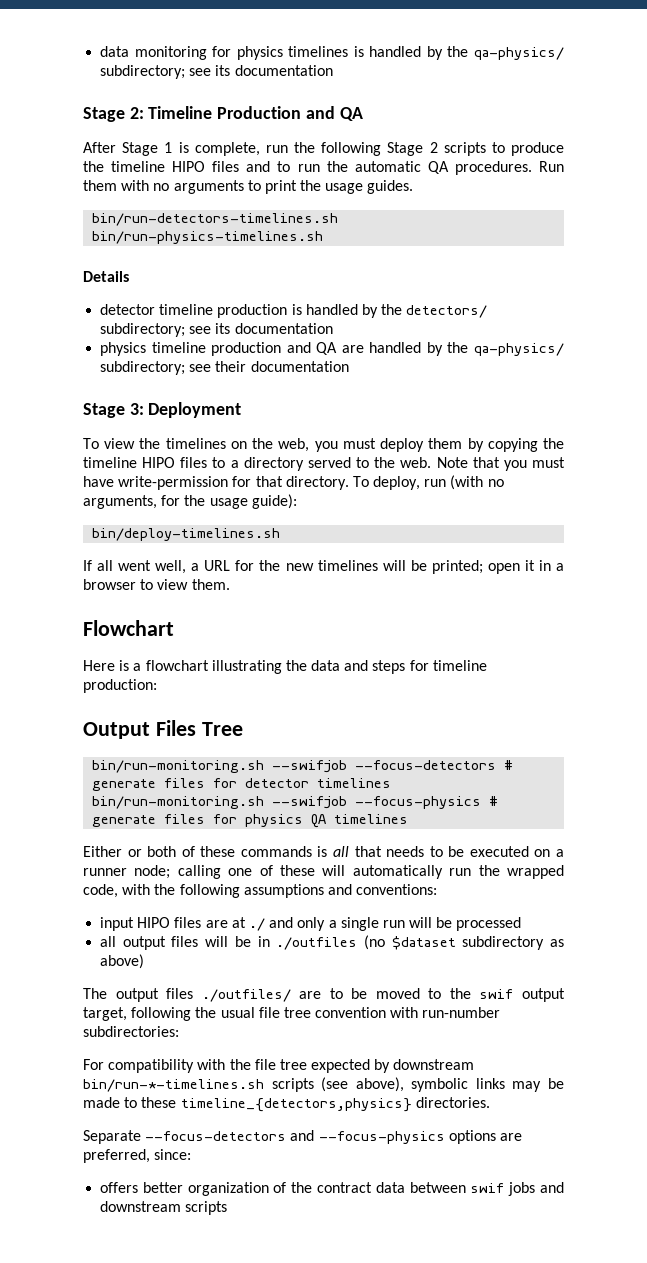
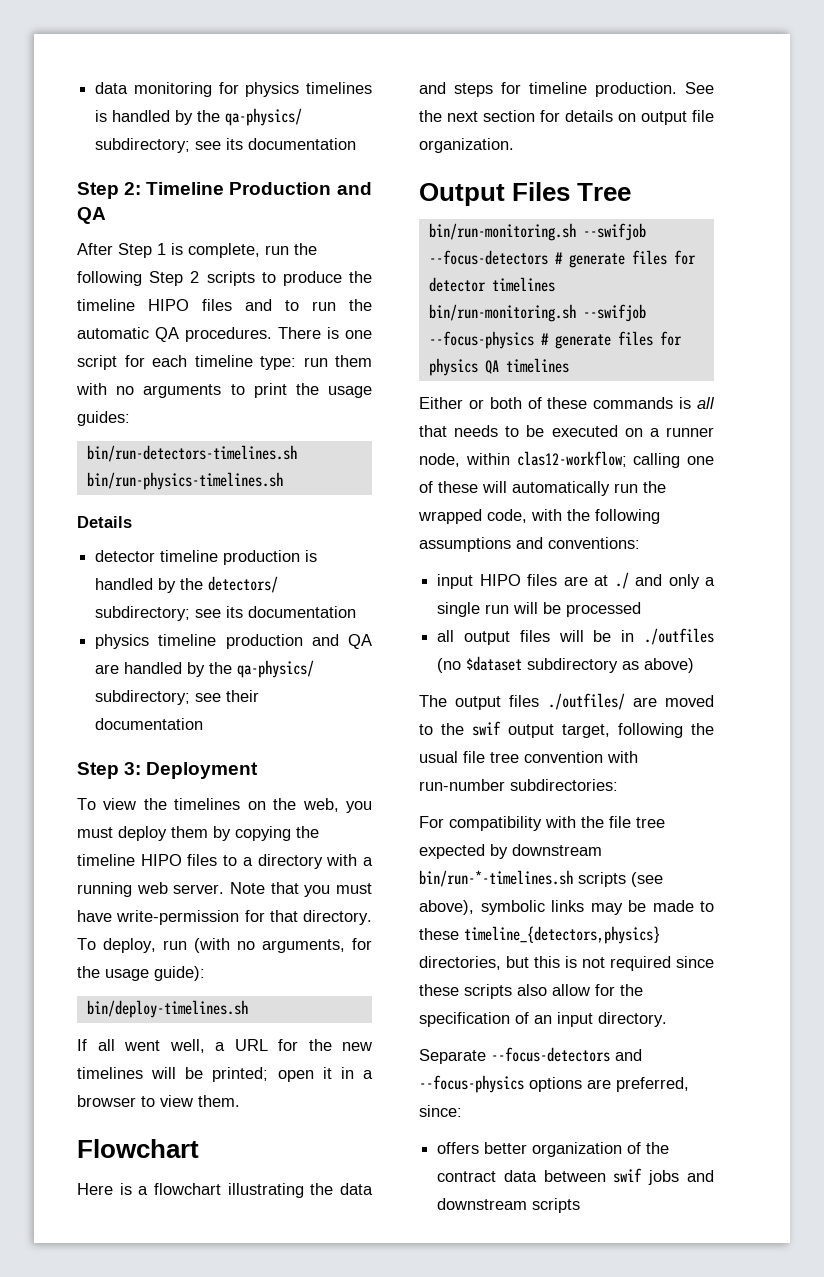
[83,107,125,122] Stage -> [77,182,119,199] Step
[122,142,159,156] Stage -> [118,243,152,258] Step
[387,142,424,156] Stage -> [149,271,184,286] Step
[538,161,564,172] Run -> [278,327,372,339] [77,355,328,370] There is one script for each timeline type: run
[367,180,414,194] guides. -> [77,411,130,426] guides:
[83,403,125,418] Stage -> [77,762,119,779] Step
[307,457,432,468] served to the web. -> [326,854,374,866] [77,882,225,897] with a running web server.
[83,679,157,693] production: -> [595,82,714,97] [419,110,714,125] [419,138,514,153] production. See the next section for details on output file organization.
[134,865,171,879] node; -> [419,451,627,467] node, within clas12-workflow;
[329,988,368,999] to be -> (657, 702) none
[415,1097,490,1108] directories. -> [419,956,714,971] [419,984,643,999] [419,1012,667,1027] directories, but this is not required since these scripts also allow for the specification of an input directory.

